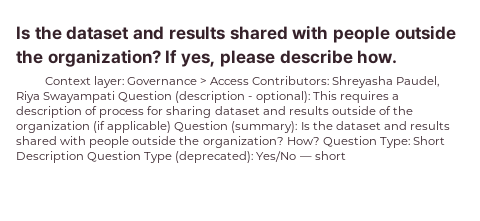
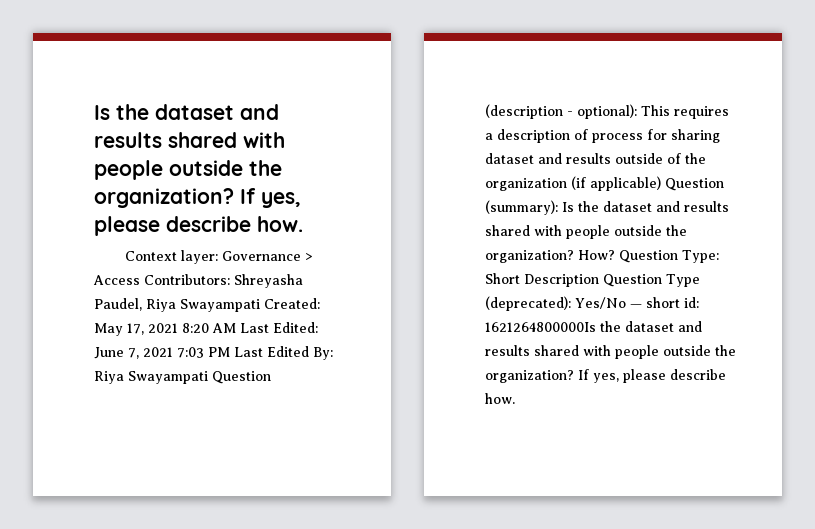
(116, 97) none -> [264,298,320,309] [94,322,318,336] [94,346,333,360] [94,371,208,384] Created: May 17, 2021 8:20 AM Last Edited: June 7, 2021 7:03 PM Last Edited By: Riya Swayampati
(346, 155) none -> [684,297,699,308] [485,321,702,332] [485,345,736,359] [485,369,726,383] [485,393,515,404] id: 1621264800000Is the dataset and results shared with people outside the organization? If yes, please describe how.

